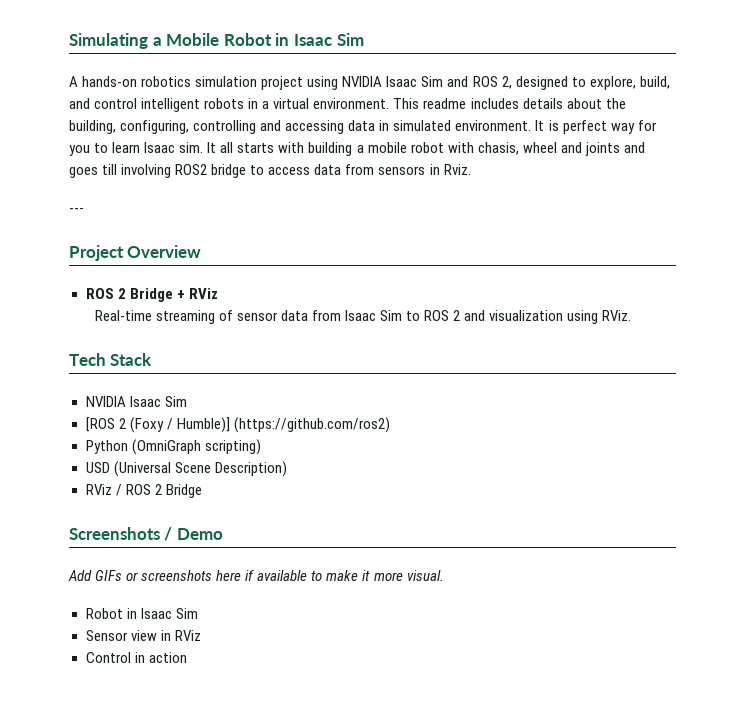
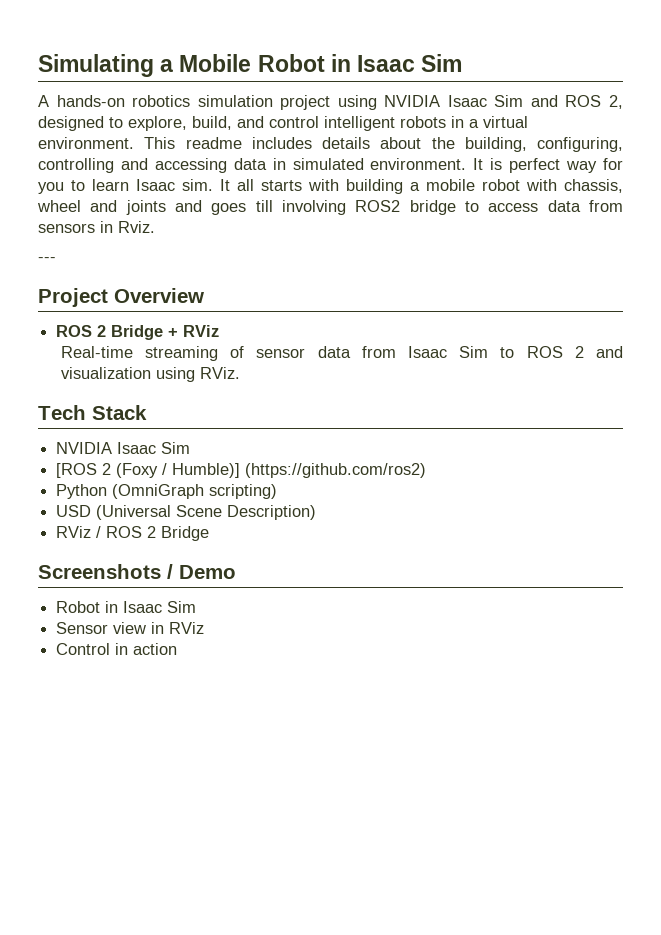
[477,142,519,155] chasis, -> [564,179,623,193] chassis,
[68,570,444,581] // Add GIFs or screenshots here if available to make it more visual. -> (236, 572) none

